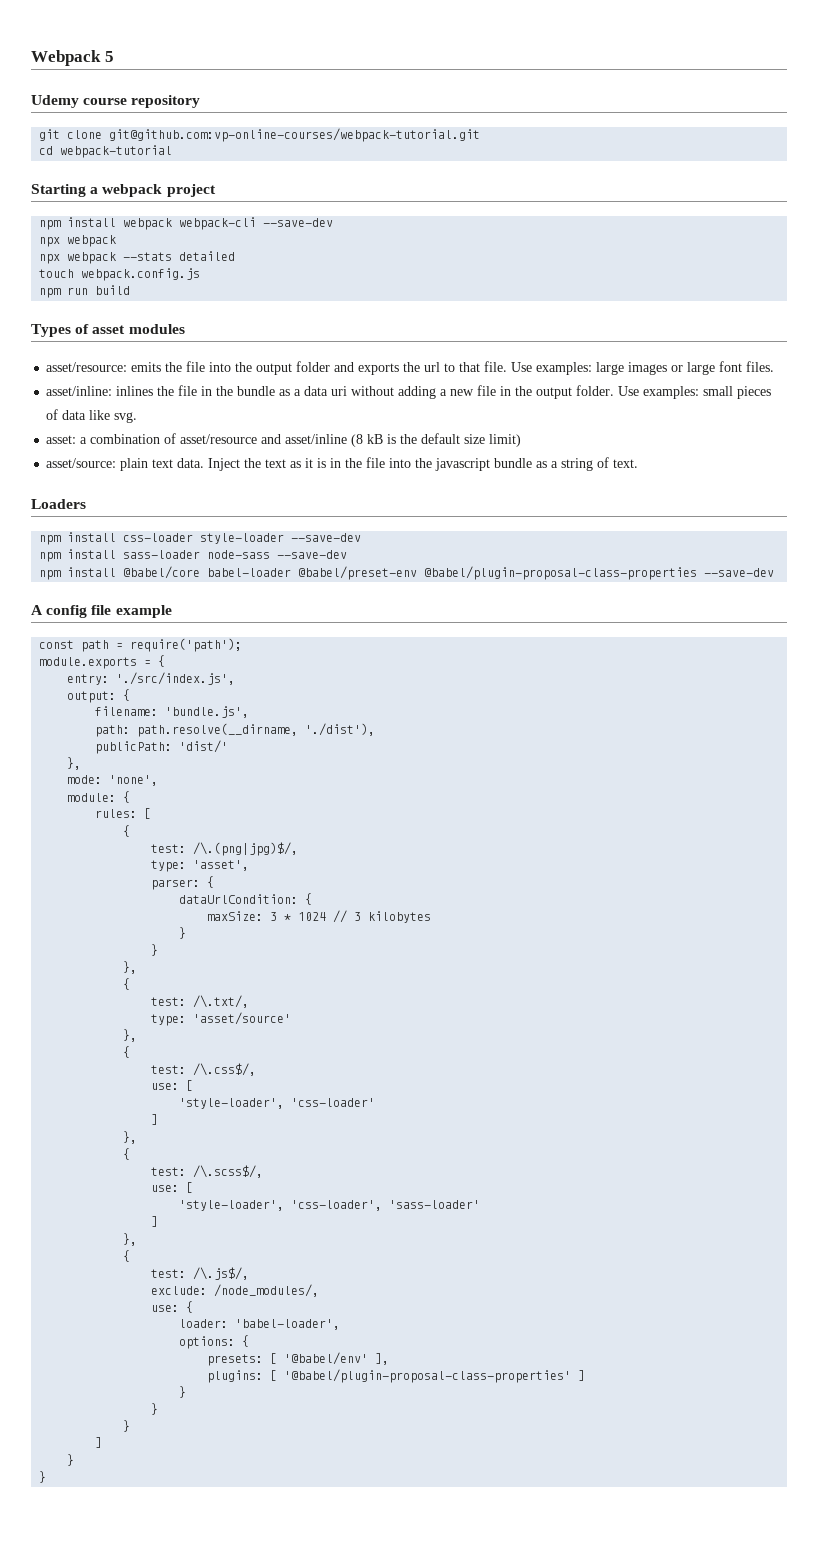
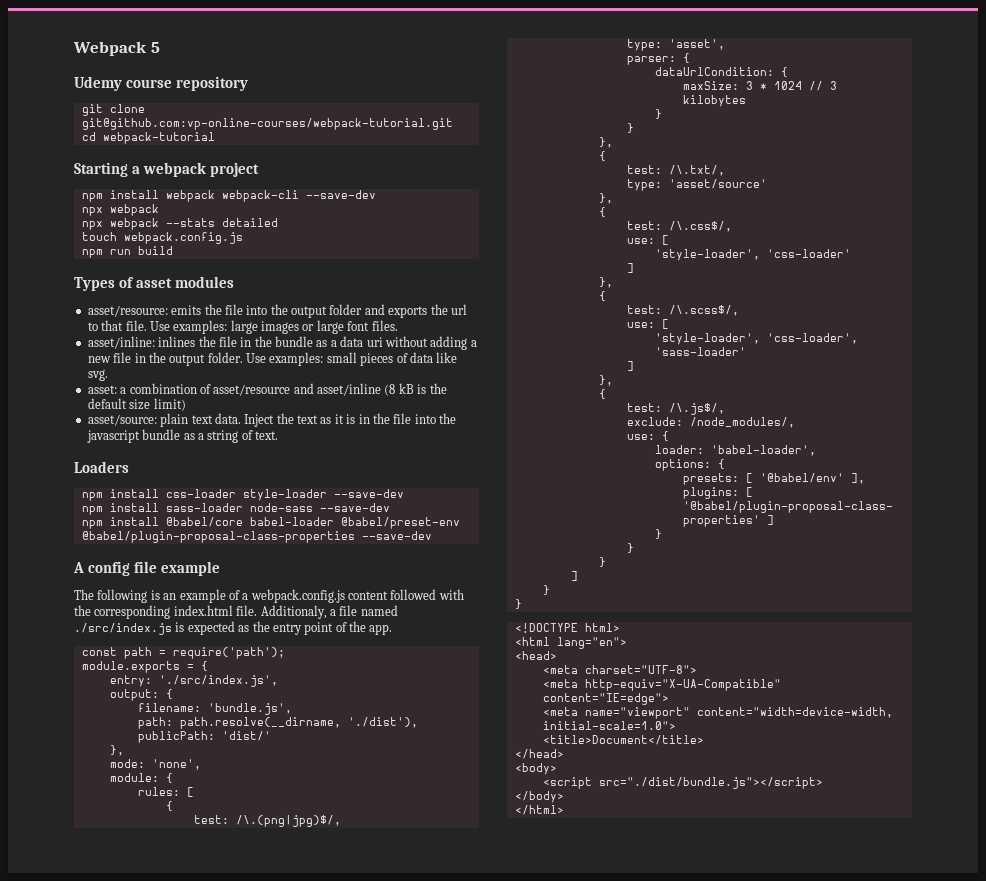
(172, 611) none -> [74,589,464,603] [74,605,398,619] [74,621,393,635] // The following is an example of a webpack.config.js content followed with the corresponding index.html file. Additionaly, a file named ./src/index.js is expected as the entry point of the app.
(47, 1477) none -> [514,623,620,633] [514,637,627,649] [514,651,557,660] [542,665,697,674] [542,679,781,691] [542,693,669,705] [542,707,893,719] [542,721,676,730] [542,735,704,745] [514,749,564,759] [514,763,557,775] [542,777,823,789] [514,791,564,803] [514,805,564,815] // <!DOCTYPE html> // <html lang="en"> // <head> // <meta charset="UTF-8"> // <meta http-equiv="X-UA-Compatible" content="IE=edge"> // <meta name="viewport" content="width=device-width, initial-scale=1.0"> // <title>Document</title> // </head> // <body> // <script src="./dist/bundle.js"></script> // </body> // </html>

